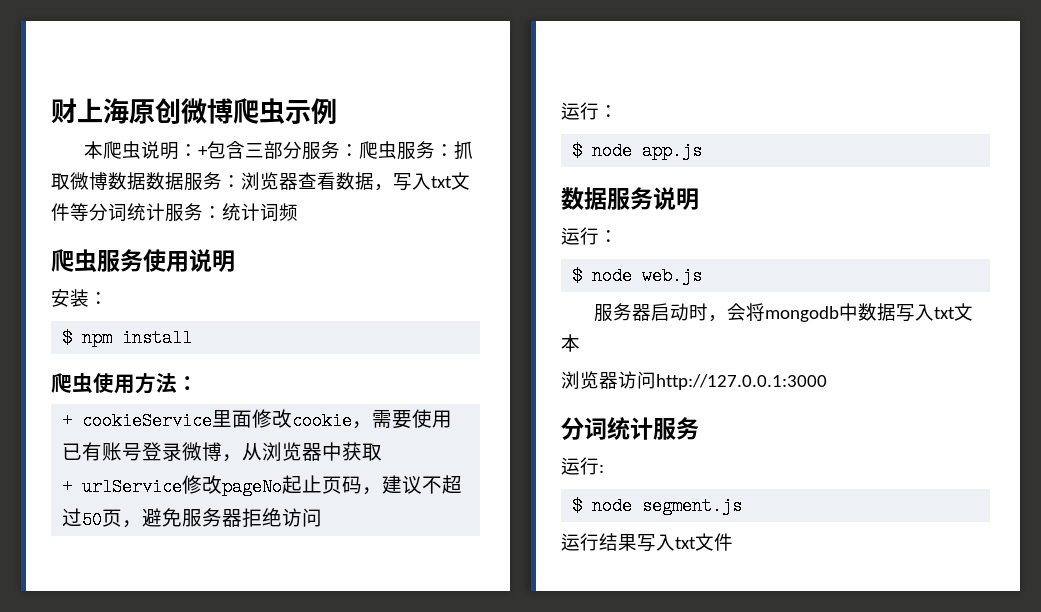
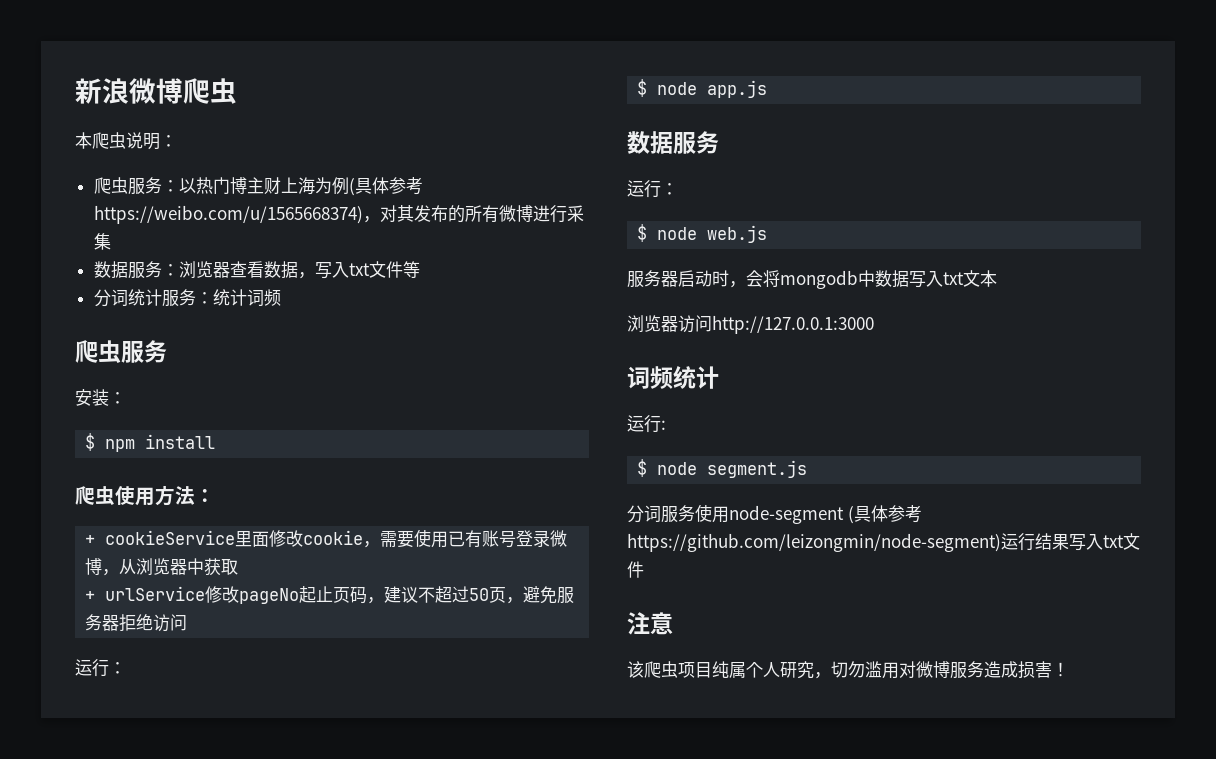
[51,98,181,124] 财上海原创 -> [75,78,129,104] 新浪
[285,98,337,124] 示例 -> (237, 91) none
[198,141,474,160] [51,172,146,190] +包含三部分服务：爬虫服务：抓取微博数据 -> [93,177,423,196] [93,205,584,224] [93,233,111,250] // 爬虫服务：以热门博主财上海为例(具体参考https://weibo.com/u/1565668374)，对其发布的所有微博进行采集 //
(89, 212) none -> (420, 269) //
[143,249,235,272] 使用说明 -> (167, 351) none
[653,187,699,210] 说明 -> (719, 142) none
[561,417,699,440] 分词统计服务 -> [627,366,719,389] 词频统计
(743, 506) none -> [627,504,922,524] [627,533,1001,552] 分词服务使用node-segment (具体参考https://github.com/leizongmin/node-segment)
(733, 542) none -> [627,612,673,635] [627,661,1069,679] // 注意 // 该爬虫项目纯属个人研究，切勿滥用对微博服务造成损害！

